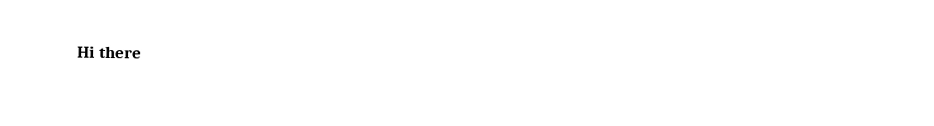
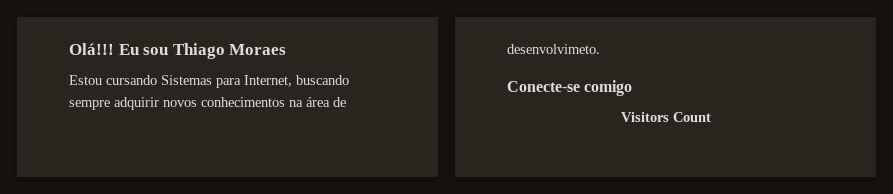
[77,45,142,59] Hi there -> [69,43,287,59] [69,75,349,88] [69,97,346,110] [507,44,600,54] [507,80,633,96] [620,112,711,122] Olá!!! Eu sou Thiago Moraes // Estou cursando Sistemas para Internet, buscando sempre adquirir novos conhecimentos na área de desenvolvimeto. // Conecte-se comigo // Visitors Count

